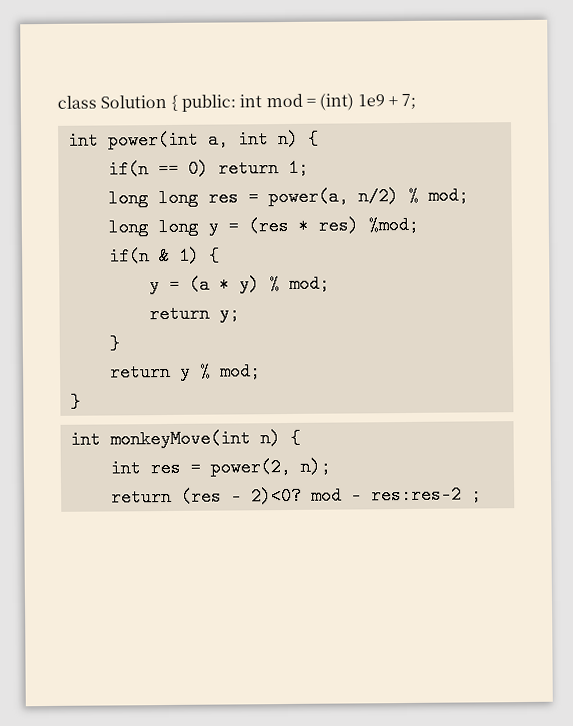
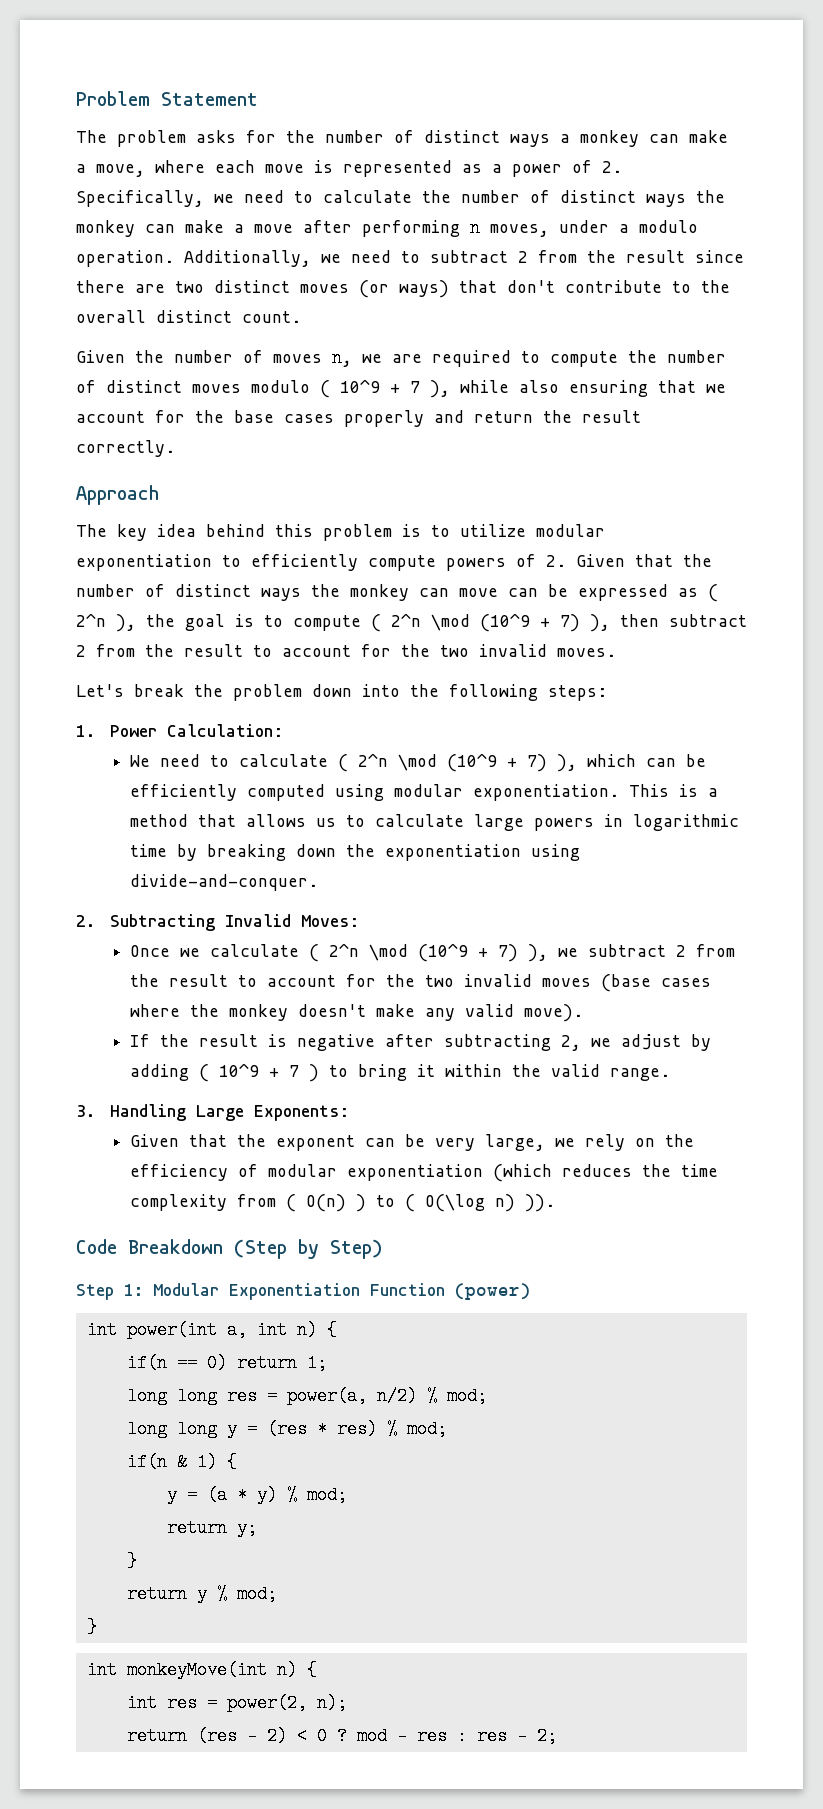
[57,93,417,112] class Solution { public: int mod = (int) 1e9 + 7; -> [76,91,258,106] [76,130,728,147] [76,160,622,177] [76,190,725,207] [76,219,698,237] [76,250,744,267] [76,280,730,298] [76,310,301,323] [76,349,726,367] [76,379,726,398] [76,410,641,427] [76,440,175,457] [76,485,159,505] [76,524,605,541] [76,554,712,571] [76,584,718,602] [76,613,747,632] [76,644,616,657] [76,684,607,701] [76,724,284,737] [129,753,706,772] [129,784,718,801] [129,814,739,831] [129,844,580,861] [129,874,318,891] [76,914,360,931] [129,943,735,962] [129,974,711,992] [129,1004,583,1022] [129,1034,711,1051] [129,1063,670,1082] [76,1104,350,1121] [129,1134,694,1151] [129,1164,718,1182] [129,1194,555,1212] [76,1239,383,1259] [76,1283,530,1300] Problem Statement // The problem asks for the number of distinct ways a monkey can make a move, where each move is represented as a power of 2. Specifically, we need to calculate the number of distinct ways the monkey can make a move after performing n moves, under a modulo operation. Additionally, we need to subtract 2 from the result since there are two distinct moves (or ways) that don't contribute to the overall distinct count. // Given the number of moves n, we are required to compute the number of distinct moves modulo ( 10^9 + 7 ), while also ensuring that we account for the base cases properly and return the result correctly. // Approach // The key idea behind this problem is to utilize modular exponentiation to efficiently compute powers of 2. Given that the number of distinct ways the monkey can move can be expressed as ( 2^n ), the goal is to compute ( 2^n \mod (10^9 + 7) ), then subtract 2 from the result to account for the two invalid moves. // Let's break the problem down into the following steps: // 1. Power Calculation: // We need to calculate ( 2^n \mod (10^9 + 7) ), which can be efficiently computed using modular exponentiation. This is a method that allows us to calculate large powers in logarithmic time by breaking down the exponentiation using divide-and-conquer. // 2. Subtracting Invalid Moves: // Once we calculate ( 2^n \mod (10^9 + 7) ), we subtract 2 from the result to account for the two invalid moves (base cases where the monkey doesn't make any valid move). // If the result is negative after subtracting 2, we adjust by adding ( 10^9 + 7 ) to bring it within the valid range. // 3. Handling Large Exponents: // Given that the exponent can be very large, we rely on the efficiency of modular exponentiation (which reduces the time complexity from ( O(n) ) to ( O(\log n) )). // Code Breakdown (Step by Step) // Step 1: Modular Exponentiation Function (power)
[367,215,419,235] %mod; -> [386,1420,447,1438] % mod;
[250,485,482,506] 2)<0? mod - res:res-2 ; -> [266,1727,557,1745] 2) < 0 ? mod - res : res - 2;

